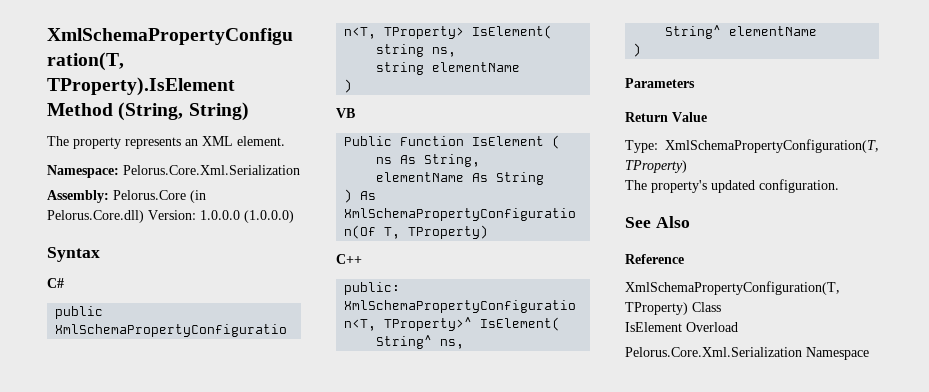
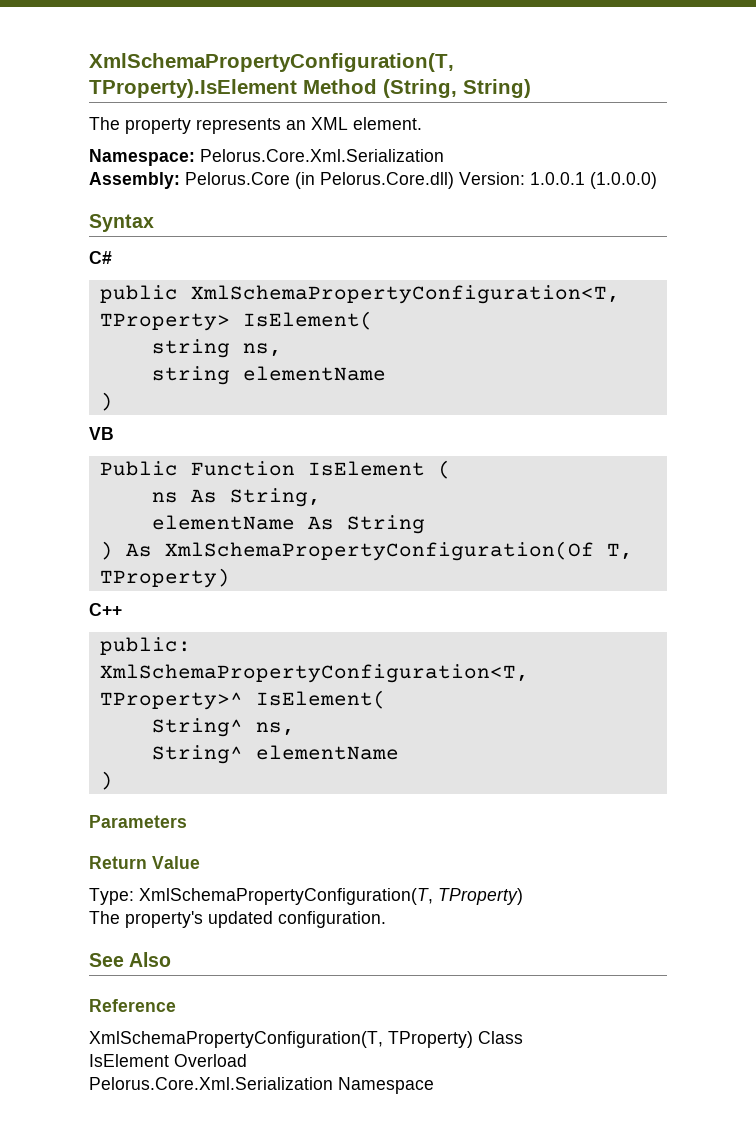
[200,210,240,220] 1.0.0.0 -> [530,172,585,185] 1.0.0.1

